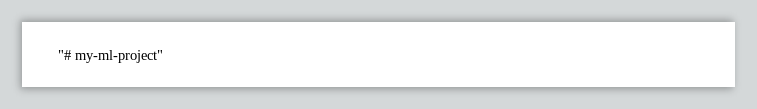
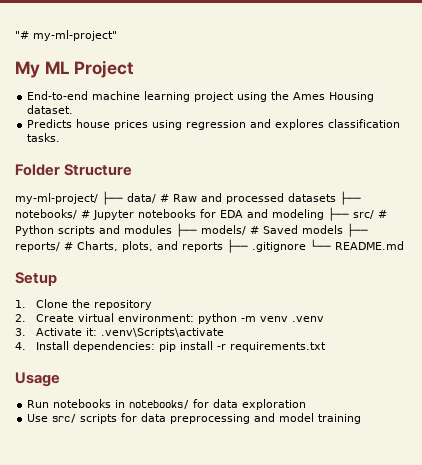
(163, 56) none -> [15,60,135,78] [27,91,375,102] [27,105,74,114] [27,119,401,130] [27,133,61,142] [15,164,133,176] [15,191,361,205] [15,207,387,221] [15,223,368,237] [15,239,404,253] [15,272,57,286] [15,299,152,310] [15,313,324,324] [15,328,224,338] [15,341,326,352] [15,372,60,387] [27,399,307,410] [27,413,362,424] // My ML Project // End-to-end machine learning project using the Ames Housing dataset. // Predicts house prices using regression and explores classification tasks. // Folder Structure // my-ml-project/ ├── data/ # Raw and processed datasets ├── notebooks/ # Jupyter notebooks for EDA and modeling ├── src/ # Python scripts and modules ├── models/ # Saved models ├── reports/ # Charts, plots, and reports ├── .gitignore └── README.md // Setup // 1. Clone the repository // 2. Create virtual environment: python -m venv .venv // 3. Activate it: .venv\Scripts\activate // 4. Install dependencies: pip install -r requirements.txt // Usage // Run notebooks in notebooks/ for data exploration // Use src/ scripts for data preprocessing and model training

